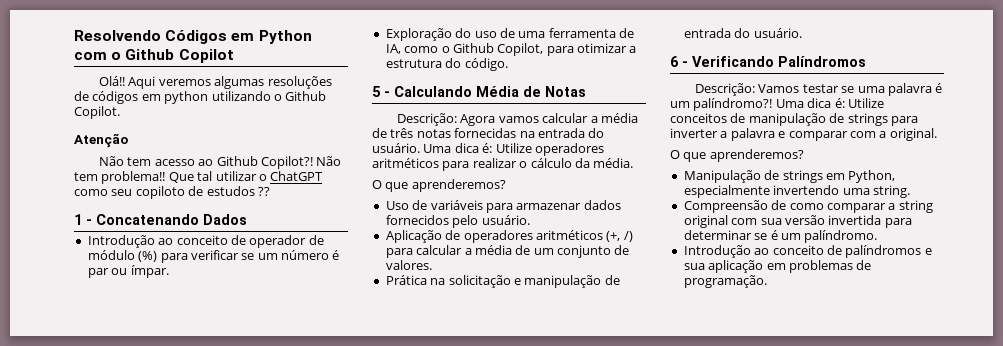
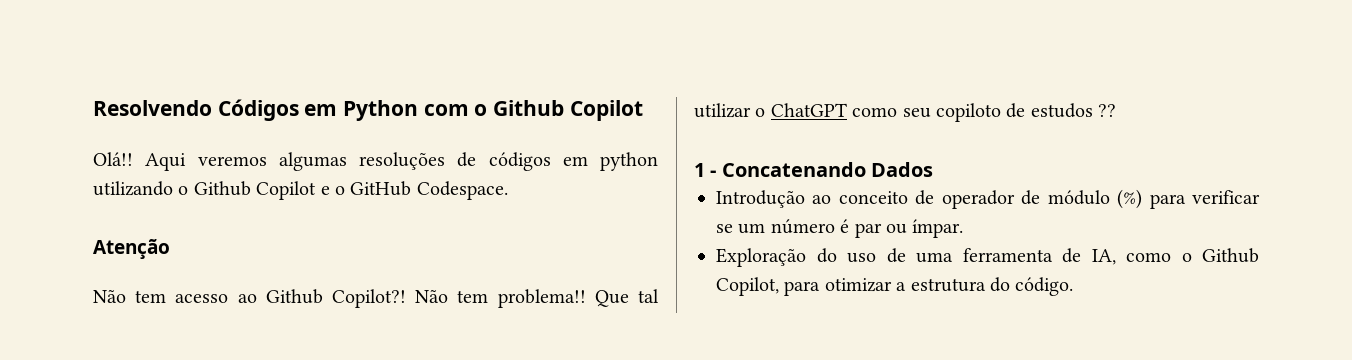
[74,106,120,119] Copilot. -> [256,181,508,200] Copilot e o GitHub Codespace.
[372,86,586,97] [397,113,638,126] [372,128,605,138] [372,143,604,156] [372,158,634,171] [372,179,506,192] [385,200,621,213] [385,215,530,228] [385,230,633,243] [385,245,630,258] [385,260,432,270] [385,275,620,288] [683,28,802,38] [670,56,866,67] [695,83,943,96] [670,98,884,111] [670,113,918,126] [670,128,937,141] [670,149,804,162] [683,170,896,183] [683,185,910,198] [683,200,933,213] [683,215,912,228] [683,230,878,243] [683,245,932,258] [683,260,872,273] [683,275,767,288] // 5 - Calculando Média de Notas // Descrição: Agora vamos calcular a média de três notas fornecidas na entrada do usuário. Uma dica é: Utilize operadores aritméticos para realizar o cálculo da média. // O que aprenderemos? // Uso de variáveis para armazenar dados fornecidos pelo usuário. // Aplicação de operadores aritméticos (+, /) para calcular a média de um conjunto de valores. // Prática na solicitação e manipulação de entrada do usuário. // 6 - Verificando Palíndromos // Descrição: Vamos testar se uma palavra é um palíndromo?! Uma dica é: Utilize conceitos de manipulação de strings para inverter a palavra e comparar com a original. // O que aprenderemos? // Manipulação de strings em Python, especialmente invertendo uma string. // Compreensão de como comparar a string original com sua versão invertida para determinar se é um palíndromo. // Introdução ao conceito de palíndromos e sua aplicação em problemas de programação. -> (1074, 286) none

